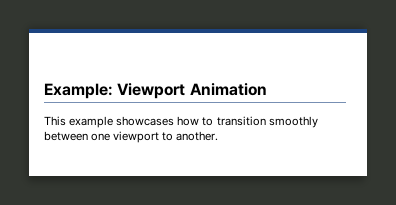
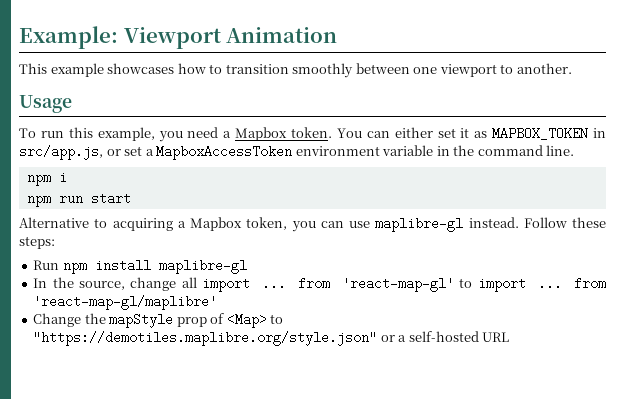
(219, 136) none -> [19,95,72,113] [19,127,606,142] [19,145,575,160] [26,173,67,186] [26,192,131,207] [19,217,606,232] [19,236,55,249] [33,259,247,274] [33,277,606,292] [33,295,218,310] [33,313,284,328] [33,331,510,346] // Usage // To run this example, you need a Mapbox token. You can either set it as MAPBOX_TOKEN in src/app.js, or set a MapboxAccessToken environment variable in the command line. // npm i // npm run start // Alternative to acquiring a Mapbox token, you can use maplibre-gl instead. Follow these steps: // Run npm install maplibre-gl // In the source, change all import ... from 'react-map-gl' to import ... from 'react-map-gl/maplibre' // Change the mapStyle prop of <Map> to "https://demotiles.maplibre.org/style.json" or a self-hosted URL

